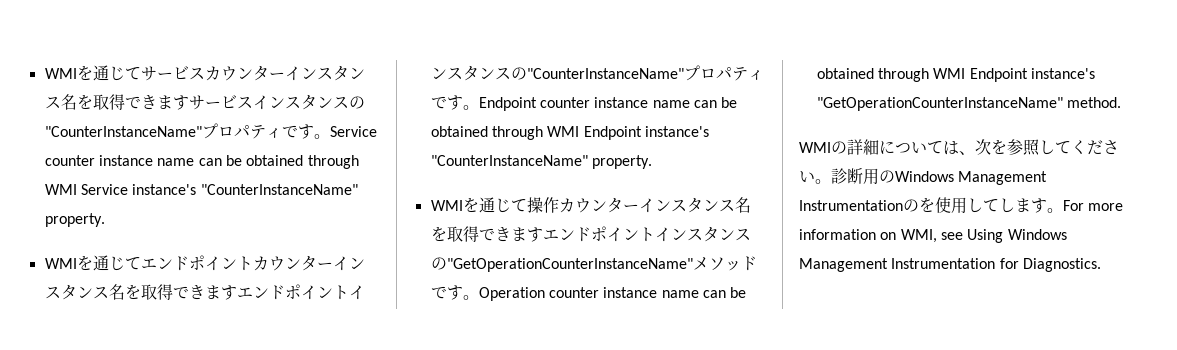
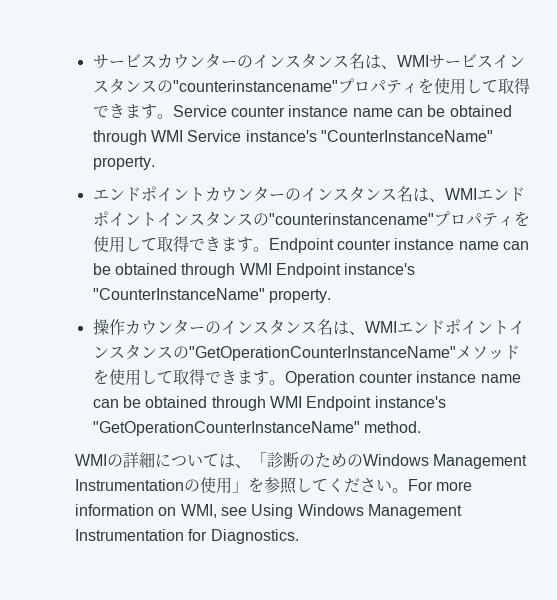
[44,65,141,81] WMIを通じて -> (92, 61) none
[284,65,365,81] [44,94,189,110] インスタンス名を取得できます -> [236,53,429,69] のインスタンス名は、WMI
[44,123,298,139] "CounterInstanceName"プロパティで -> [172,78,530,95] [92,104,141,119] "counterinstancename"プロパティを使用して取得できま
[44,255,141,271] WMIを通じて -> (155, 163) none
[332,256,365,271] [44,284,365,300] [430,65,764,81] [430,96,447,109] インスタンス名を取得できますエンドポイントインスタンスの"CounterInstanceName"プロパティで -> [284,186,525,202] [92,211,530,227] [92,236,237,253] のインスタンス名は、WMIエンドポイントインスタンスの"counterinstancename"プロパティを使用して取得できま
[430,197,527,213] WMIを通じて -> (331, 296) none
[638,197,751,213] [430,226,543,242] インスタンス名を取得できます -> [204,319,397,335] のインスタンス名は、WMI
[430,286,447,299] で -> [92,369,253,386] を使用して取得できま
[975,139,991,155] 次 -> [251,452,528,469] [75,477,248,494] 「診断のためのWindows Management Instrumentationの使用」
[831,168,1048,185] [799,197,1063,214] 診断用のWindows Management Instrumentationのを使用してします。 -> (408, 490) none

